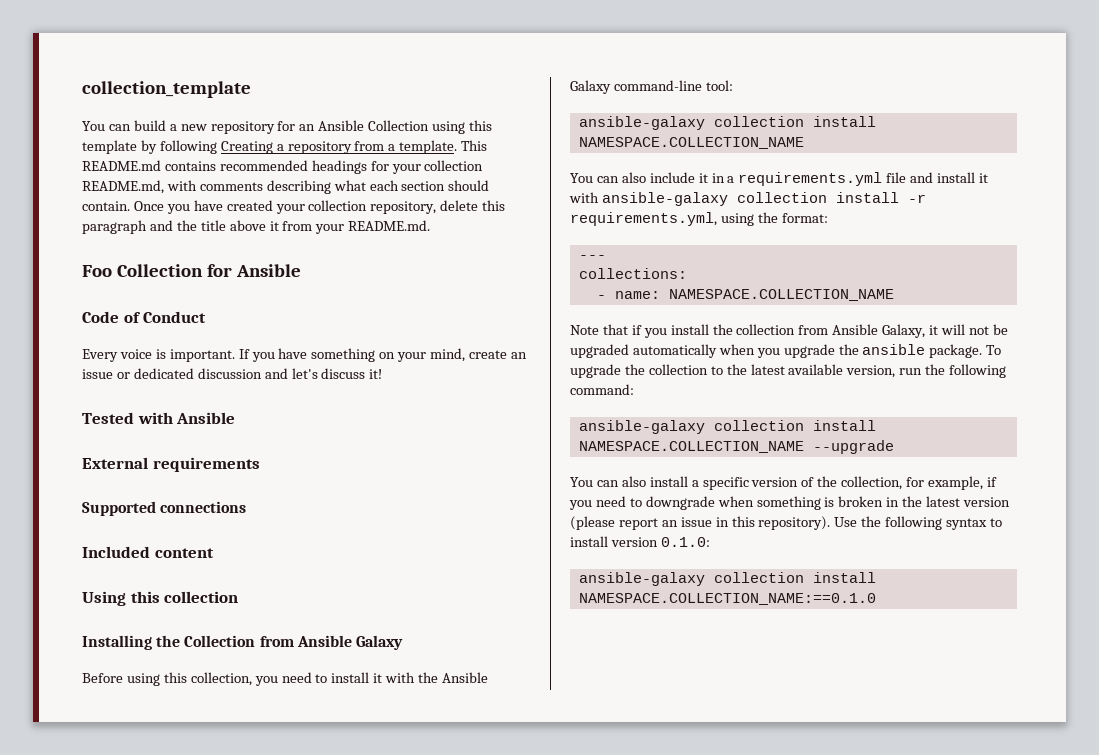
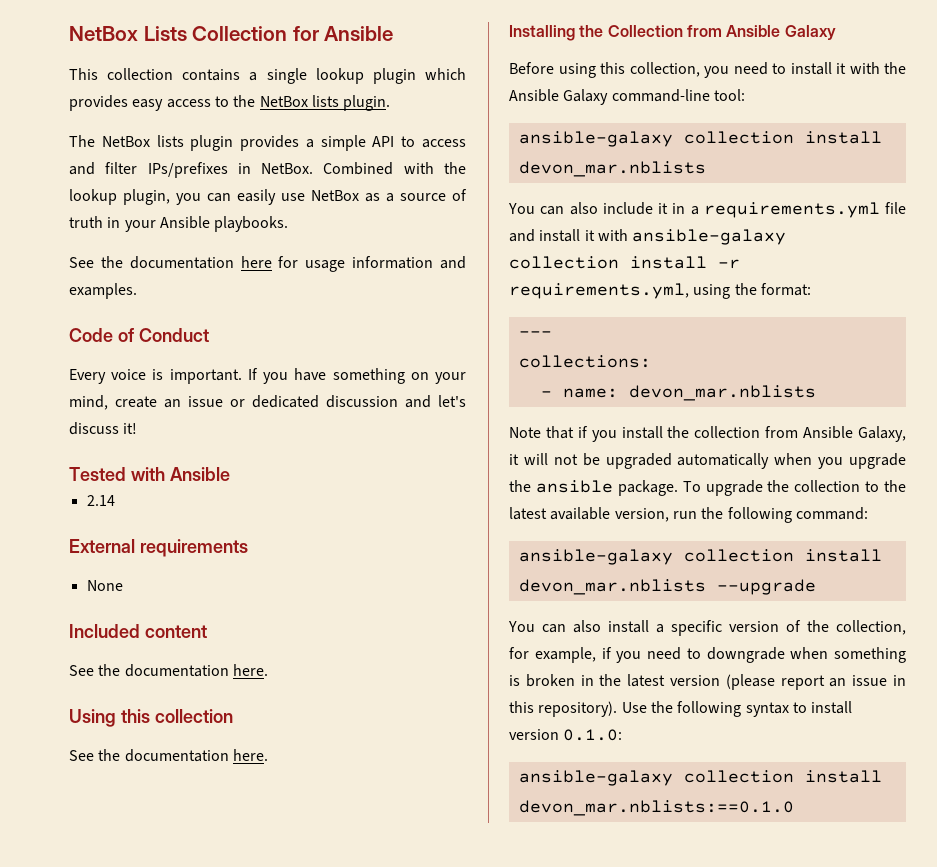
[82,81,251,98] [82,120,493,134] [82,140,488,154] [82,160,484,174] [82,180,490,194] [82,200,506,214] [82,220,431,234] [82,264,301,277] collection_template // You can build a new repository for an Ansible Collection using this template by following Creating a repository from a template. This README.md contains recommended headings for your collection README.md, with comments describing what each section should contain. Once you have created your collection repository, delete this paragraph and the title above it from your README.md. // Foo Collection for Ansible -> [69,26,394,41] [69,68,466,84] [69,95,391,111] [69,135,466,151] [69,162,466,178] [69,189,467,205] [69,216,289,232] [69,256,466,272] [69,283,137,299] NetBox Lists Collection for Ansible // This collection contains a single lookup plugin which provides easy access to the NetBox lists plugin. // The NetBox lists plugin provides a simple API to access and filter IPs/prefixes in NetBox. Combined with the lookup plugin, you can easily use NetBox as a source of truth in your Ansible playbooks. // See the documentation here for usage information and examples.
(236, 418) none -> [86,495,115,506] // 2.14
[82,501,247,516] // Supported connections -> [86,580,123,591] // None
(214, 553) none -> [69,664,268,677] // See the documentation here.
(239, 597) none -> [69,749,268,762] // See the documentation here.
[578,137,804,149] NAMESPACE.COLLECTION_NAME -> [518,161,706,177] devon_mar.nblists
[668,289,894,301] NAMESPACE.COLLECTION_NAME -> [628,385,816,401] devon_mar.nblists
[578,441,804,453] NAMESPACE.COLLECTION_NAME -> [518,579,706,595] devon_mar.nblists
[578,593,876,605] NAMESPACE.COLLECTION_NAME:==0.1.0 -> [518,800,794,816] devon_mar.nblists:==0.1.0

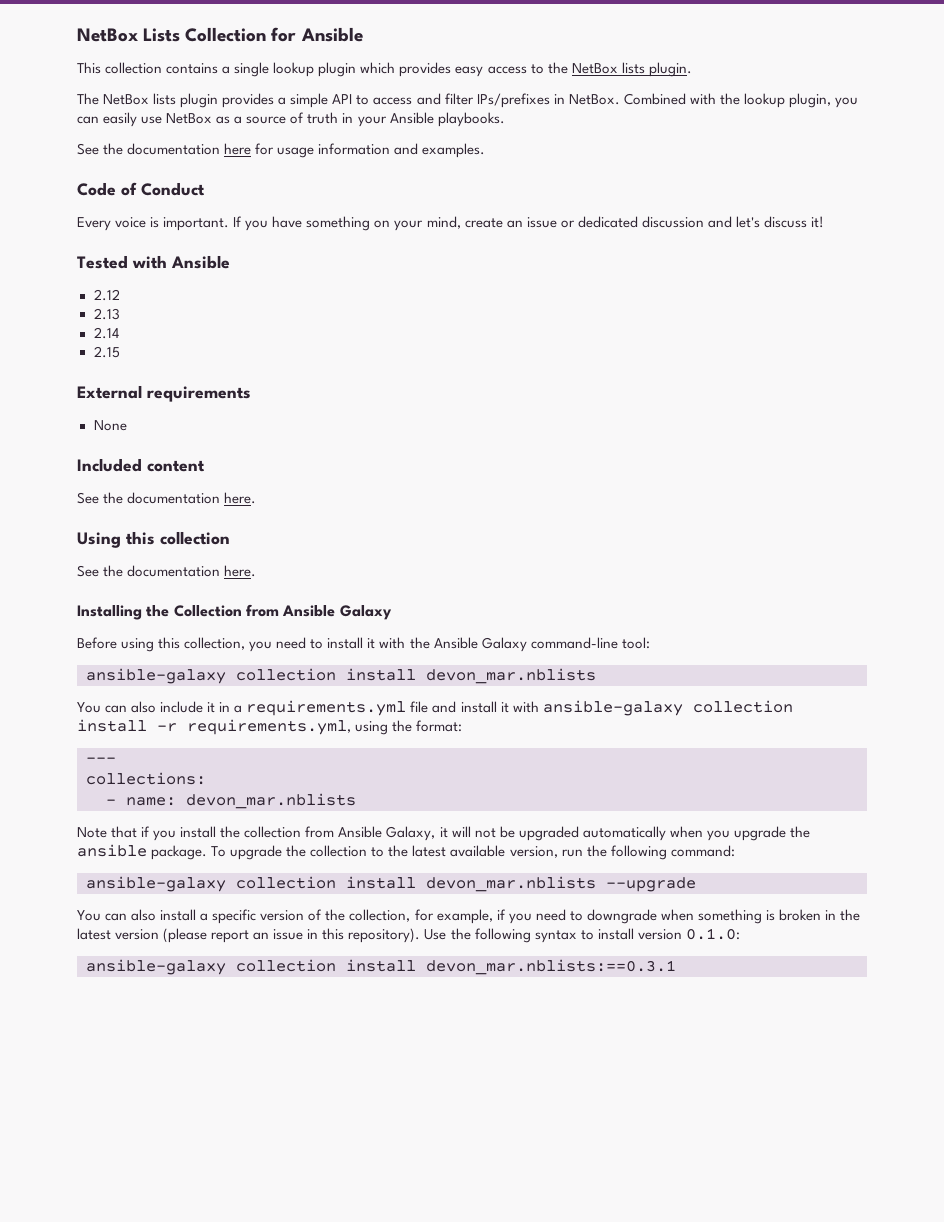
(230, 474) none -> [93,289,120,301] [93,308,120,320] // 2.12 // 2.13
(115, 500) none -> [93,346,120,358] // 2.15
[518,800,794,816] devon_mar.nblists:==0.1.0 -> [426,959,676,975] devon_mar.nblists:==0.3.1

